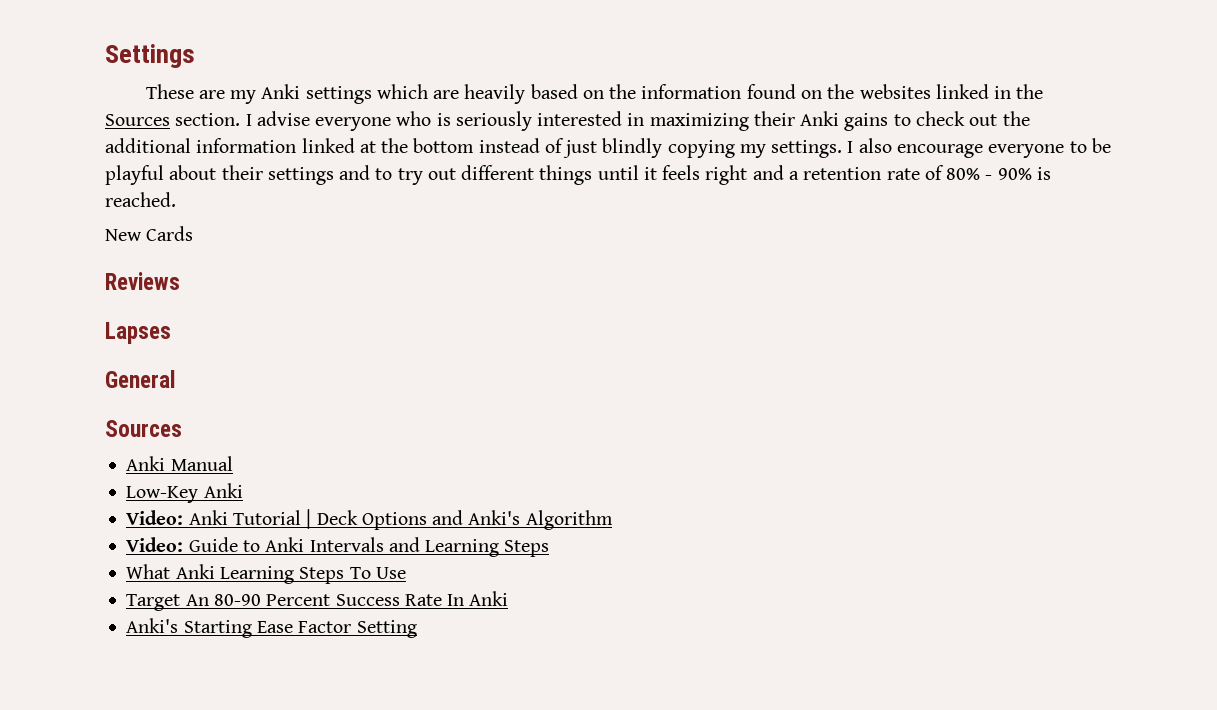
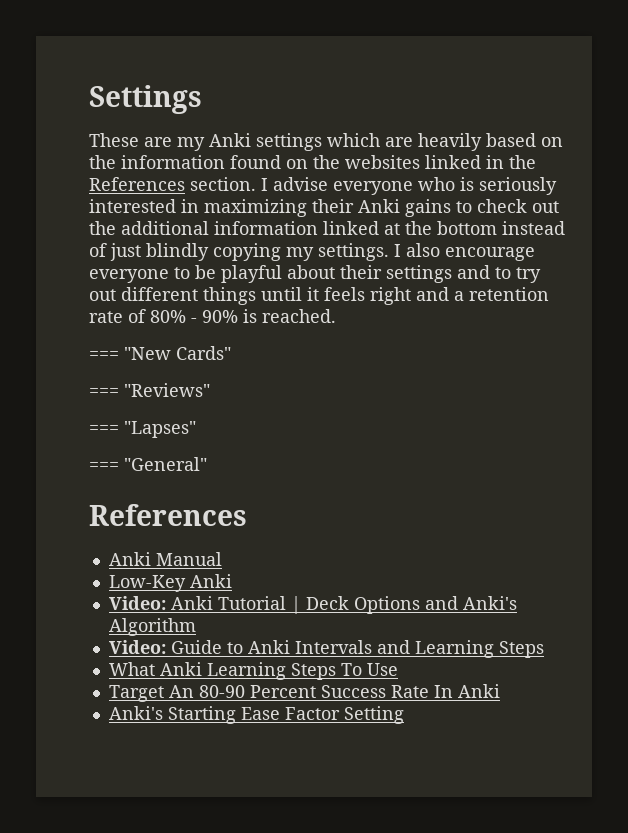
[105,114,170,126] Sources -> [89,177,185,191] References
[105,226,194,241] [105,272,180,290] [105,322,171,344] [105,370,176,388] [105,420,182,437] New Cards // Reviews // Lapses // General // Sources -> [89,346,231,360] [89,383,210,397] [89,421,196,438] [89,457,207,471] [89,504,247,526] === "New Cards" // === "Reviews" // === "Lapses" // === "General" // References

